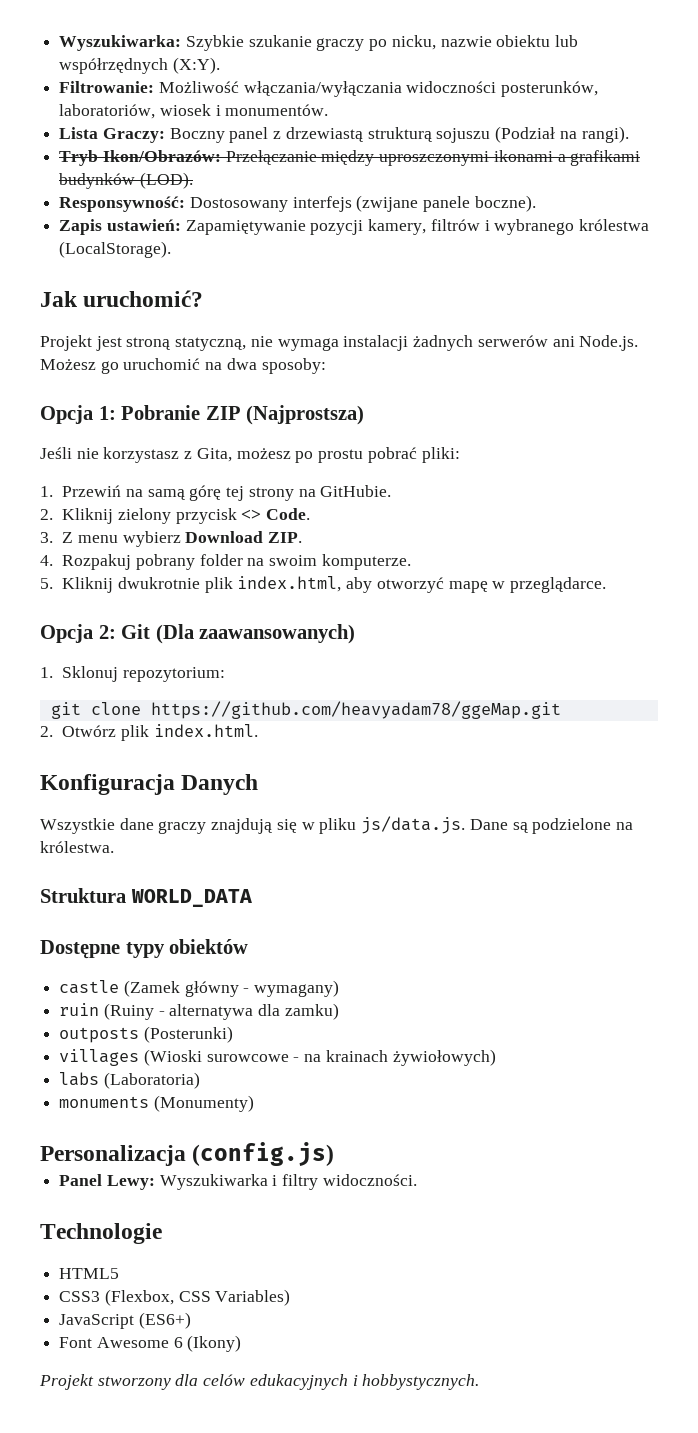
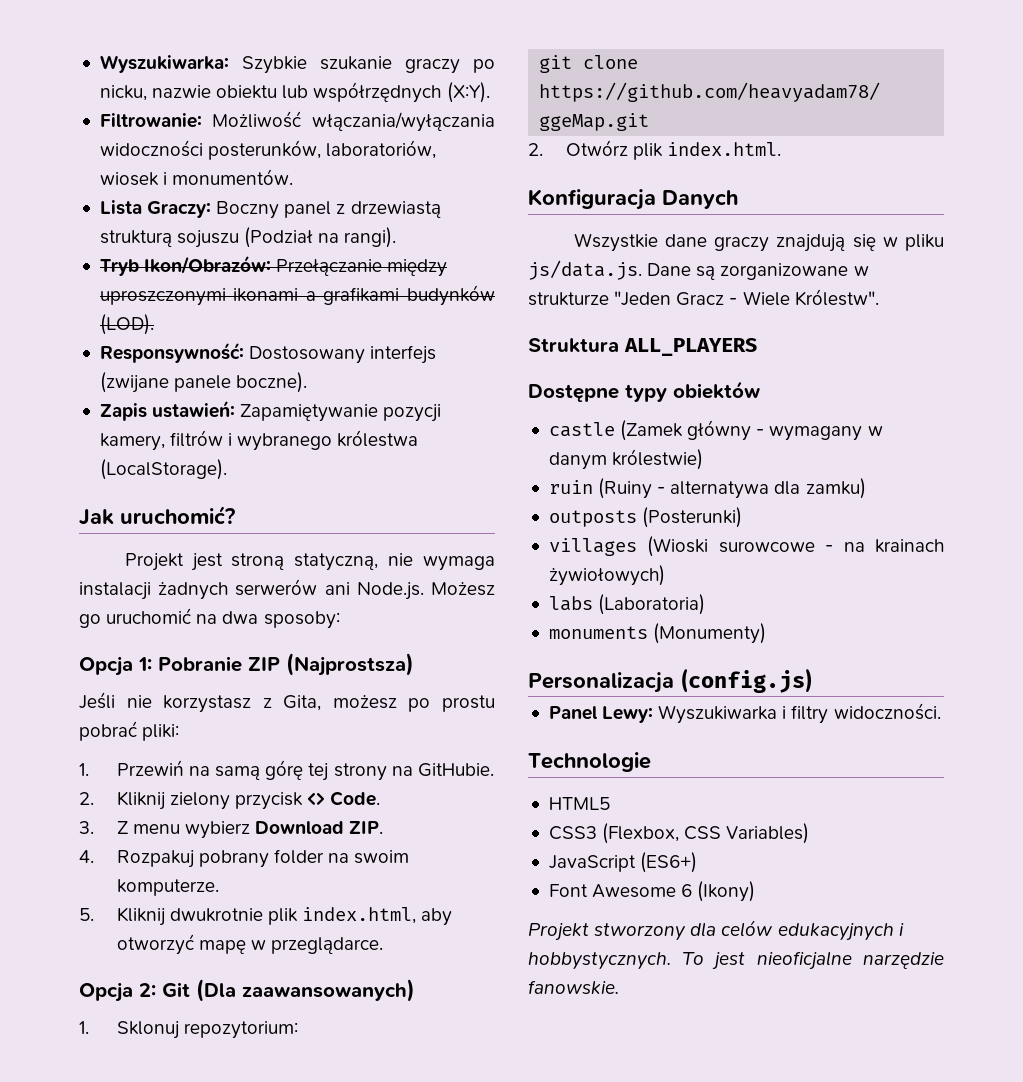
[532,818,633,834] [40,841,114,853] podzielone na królestwa. -> [720,263,869,280] [528,289,879,306] zorganizowane w strukturze "Jeden Gracz - Wiele Królestw".
[130,889,252,907] WORLD_DATA -> [624,338,757,356] ALL_PLAYERS
[254,980,340,997] wymagany) -> [769,426,883,441] [548,449,704,470] wymagany w danym królestwie)
(480, 1382) none -> [682,951,944,970] [528,980,619,994] To jest nieoficjalne narzędzie fanowskie.

